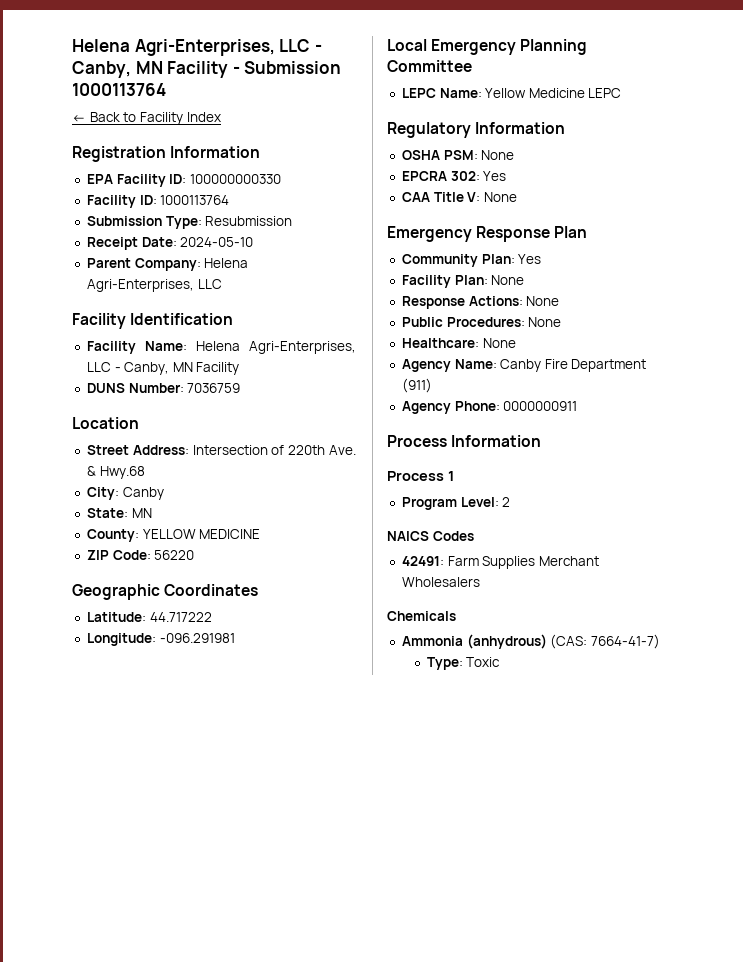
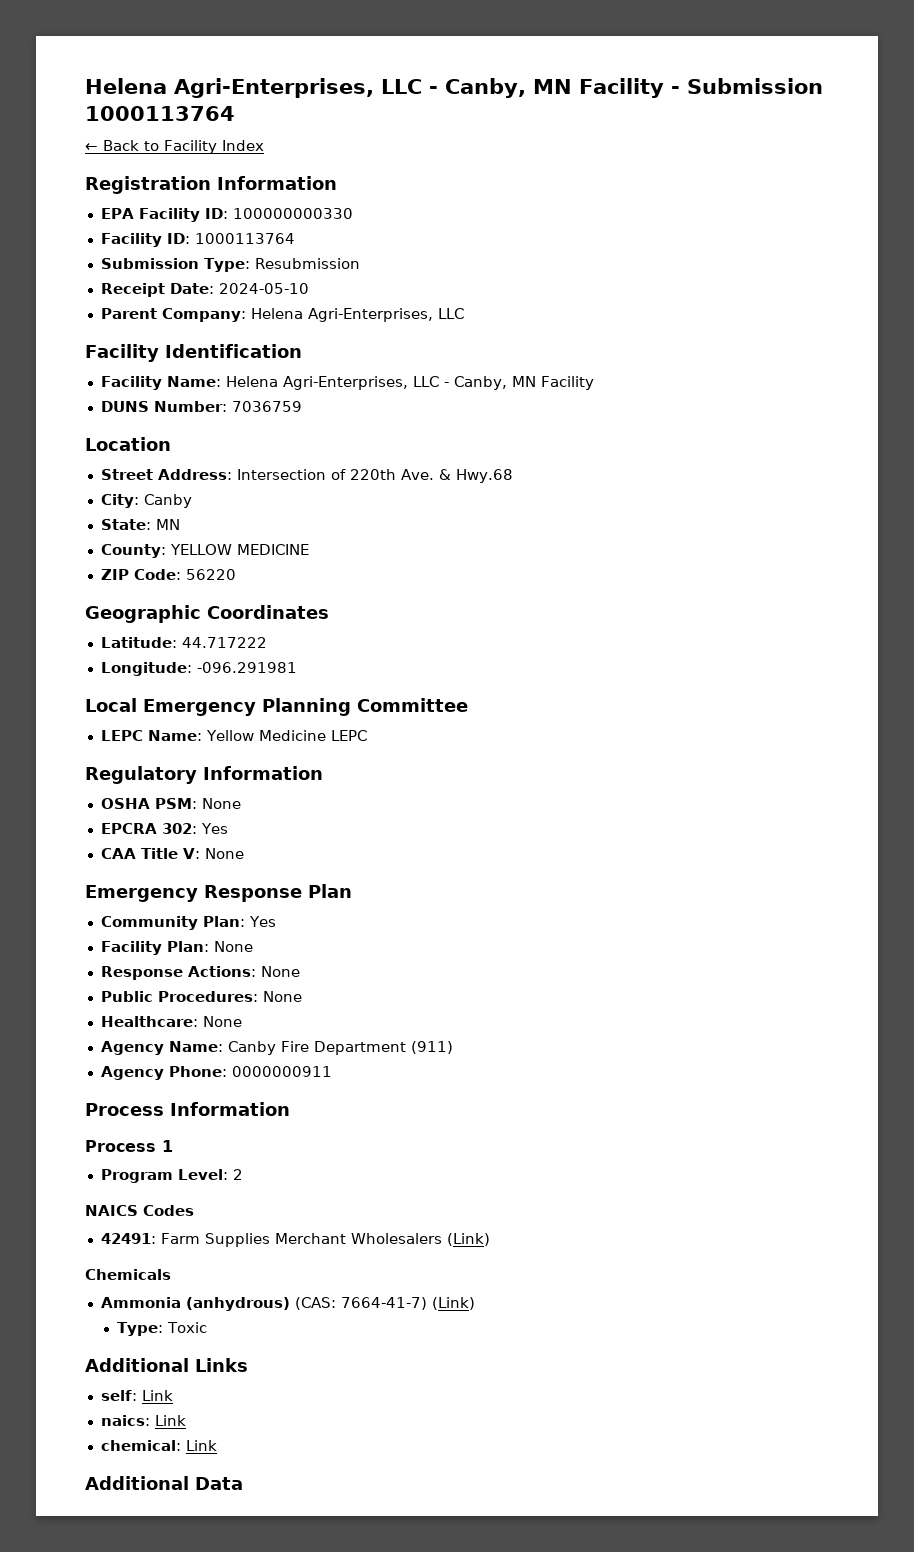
(480, 582) none -> [446,1233,490,1246] (Link)
(660, 641) none -> [431,1297,475,1310] (Link)
(501, 662) none -> [85,1358,248,1372] [100,1390,173,1401] [100,1415,186,1426] [100,1440,217,1451] [85,1476,243,1490] // Additional Links // self: Link // naics: Link // chemical: Link // Additional Data

